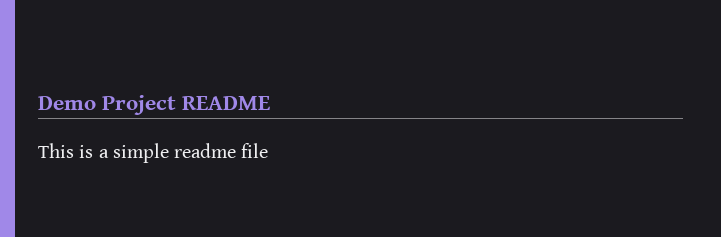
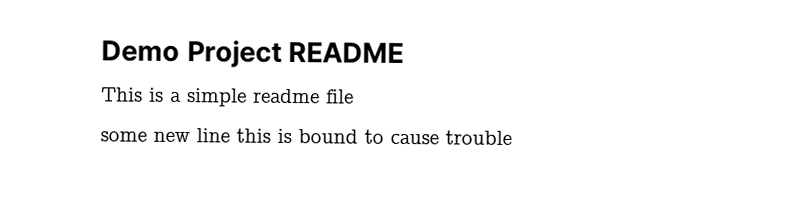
(269, 150) none -> [100,128,512,145] // some new line this is bound to cause trouble

